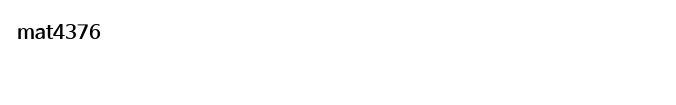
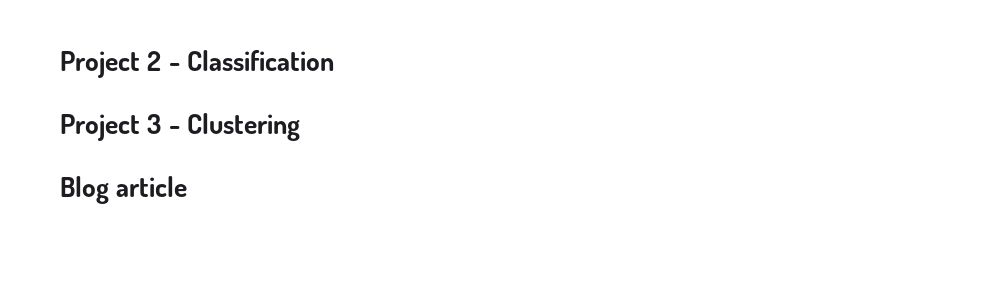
[17,24,101,39] mat4376 -> [60,50,335,78] [60,113,301,141] [60,176,188,204] Project 2 - Classification // Project 3 - Clustering // Blog article

